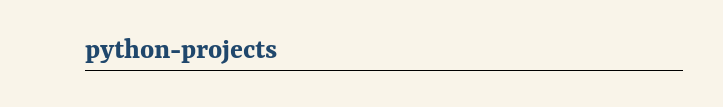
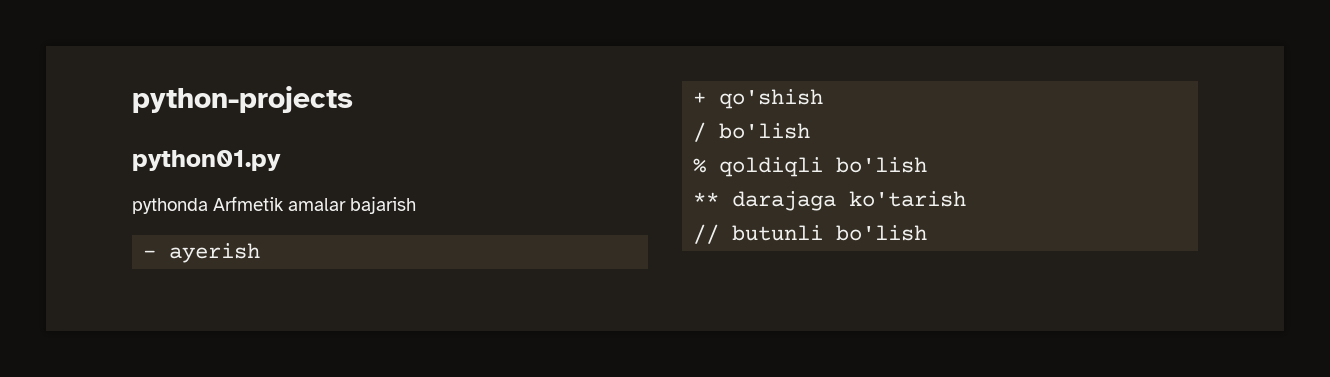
(277, 51) none -> [132,150,281,171] [132,196,417,214] [143,243,261,263] [693,89,824,109] [693,122,811,142] [693,157,928,177] [693,191,967,211] [693,224,928,244] // python01.py // pythonda Arfmetik amalar bajarish // - ayerish // + qo'shish // / bo'lish // % qoldiqli bo'lish // ** darajaga ko'tarish // // butunli bo'lish

